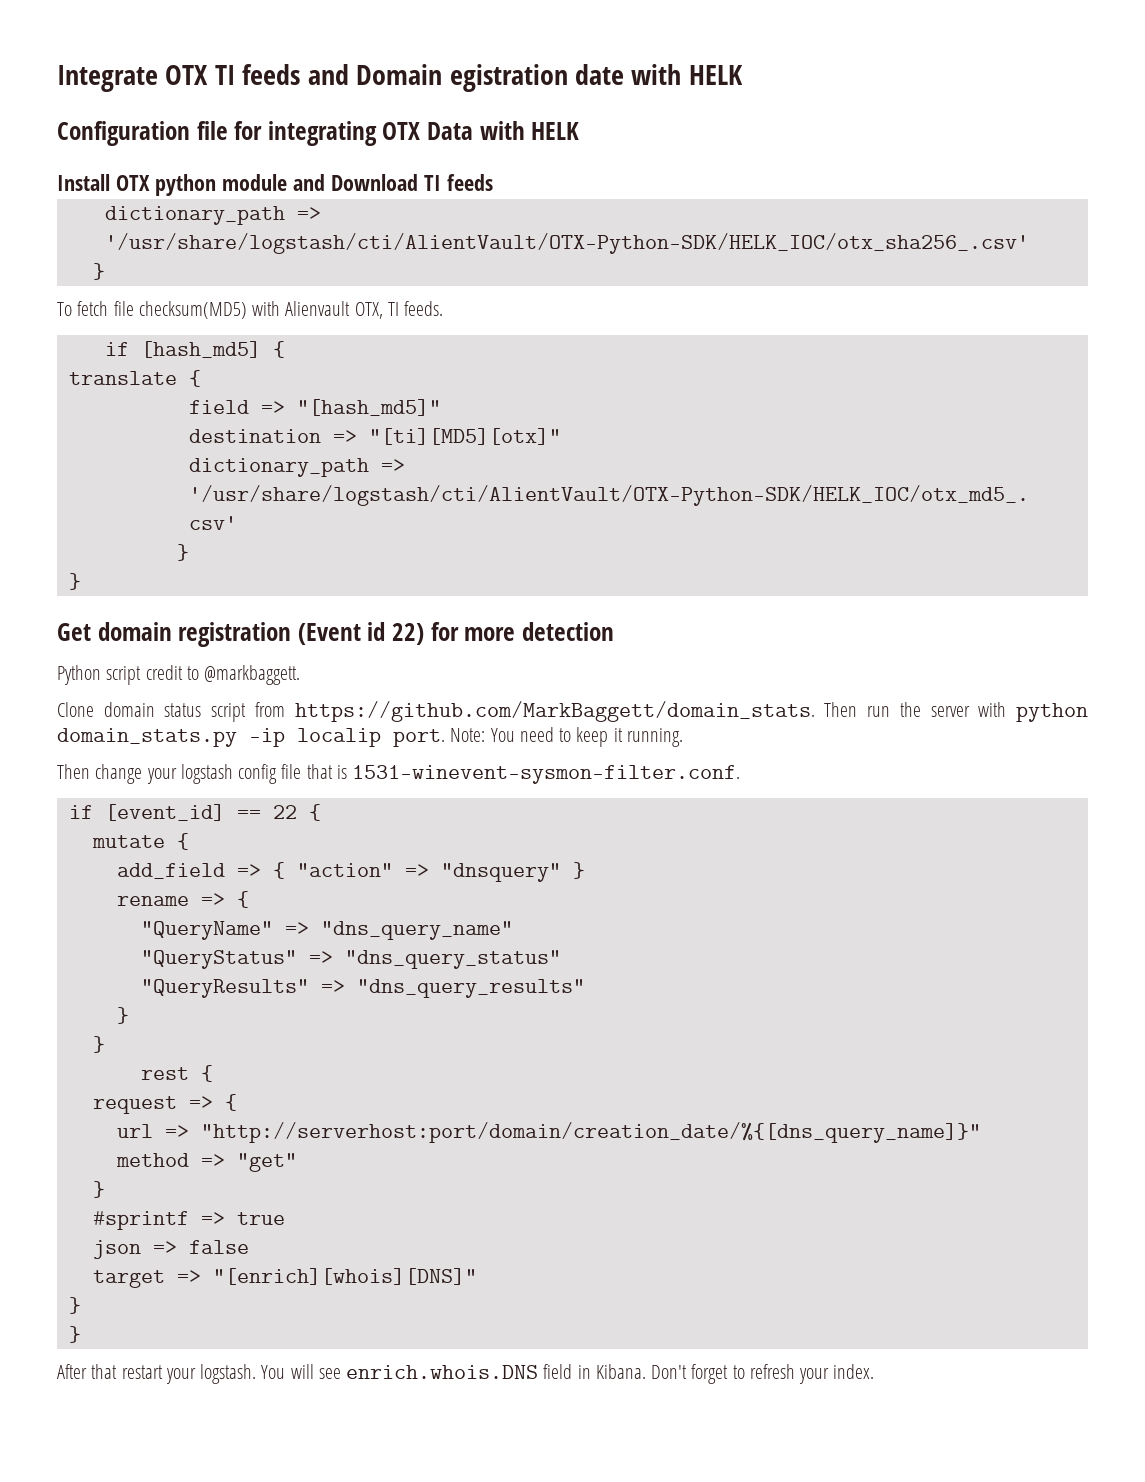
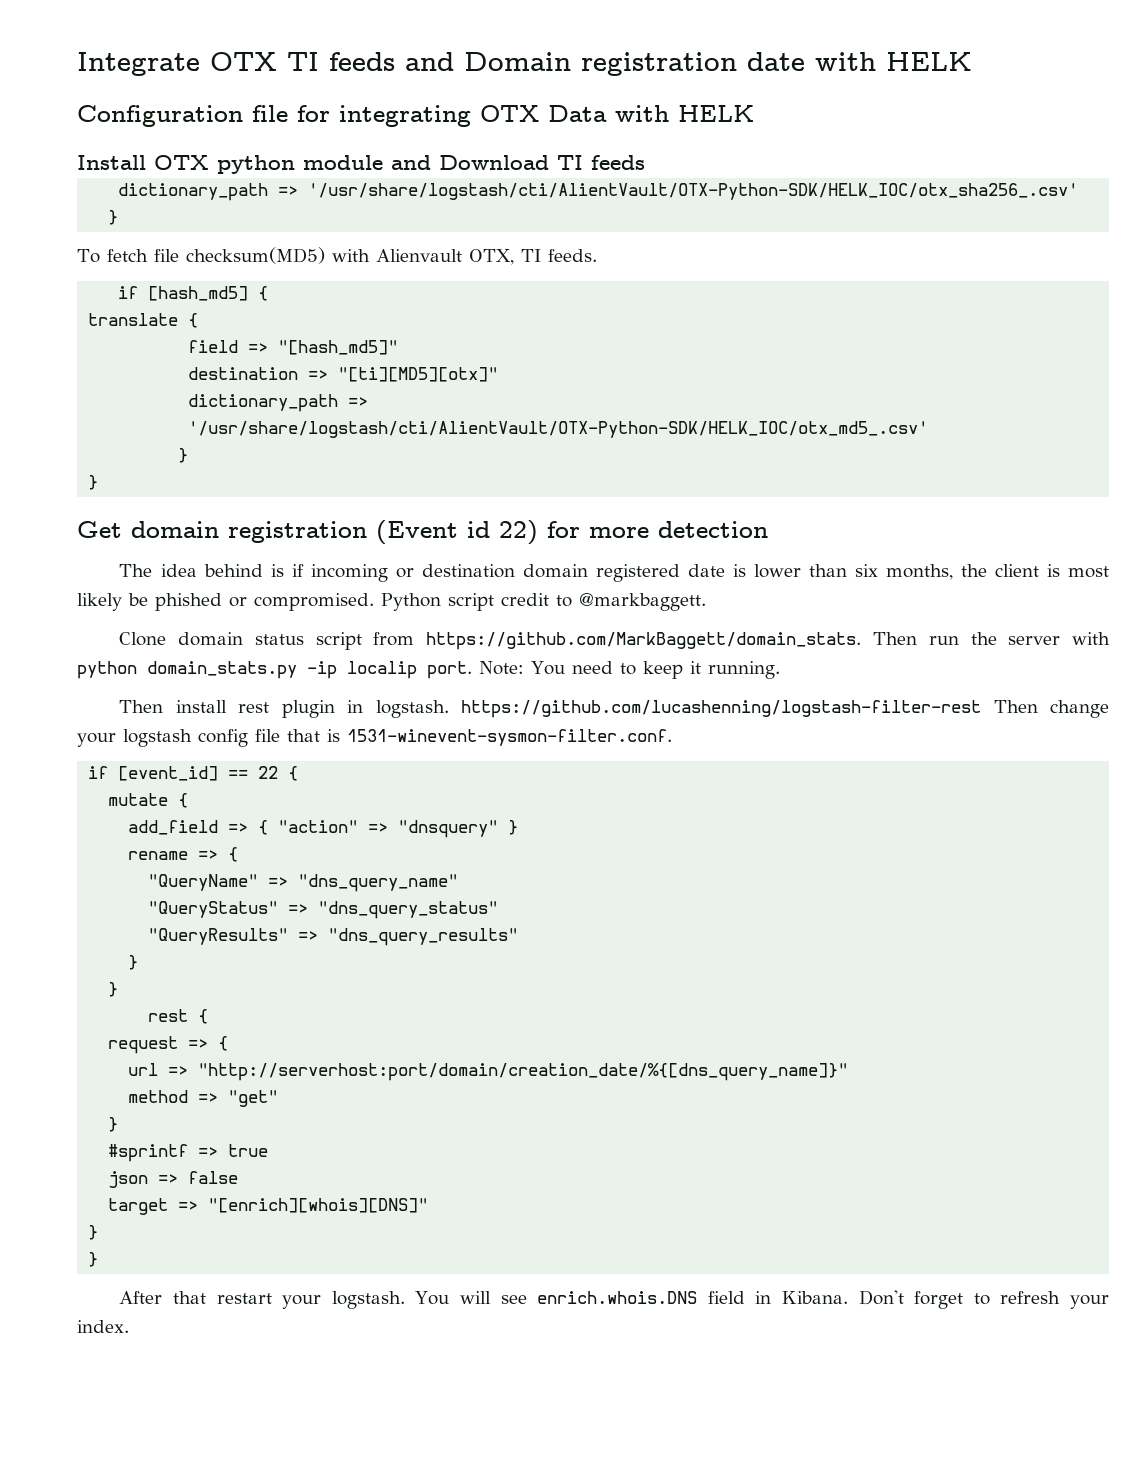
[449,64,568,92] egistration -> [581,52,737,76] registration
(614, 631) none -> [119,564,1110,582] [77,593,374,611] The idea behind is if incoming or destination domain registered date is lower than six months, the client is most likely be phished or compromised.
(90, 771) none -> [175,700,1038,718] install rest plugin in logstash. https://github.com/lucashenning/logstash-filter-rest Then

